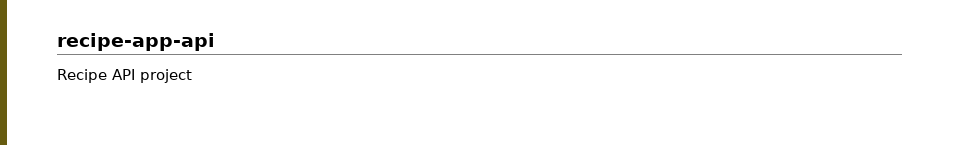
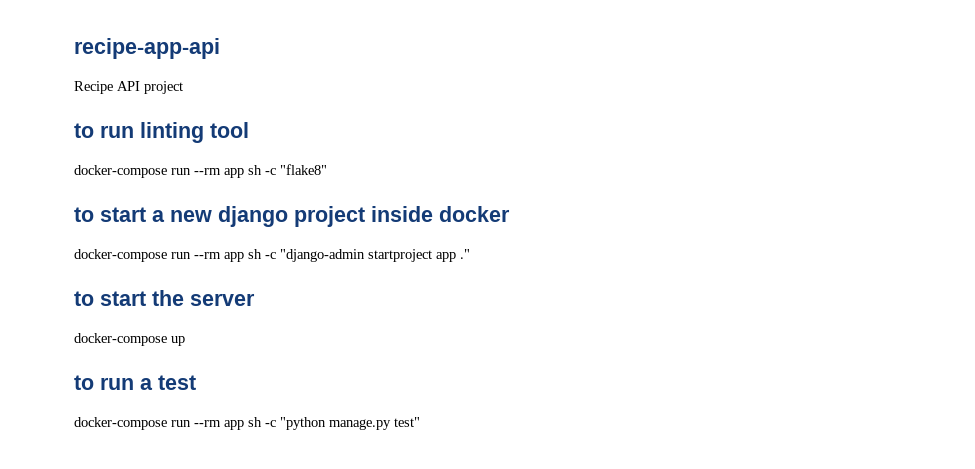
(192, 76) none -> [74,122,249,143] [74,164,327,178] [74,206,510,227] [74,249,470,262] [74,290,255,306] [74,333,185,346] [74,375,196,390] [74,417,420,430] // to run linting tool // docker-compose run --rm app sh -c "flake8" // to start a new django project inside docker // docker-compose run --rm app sh -c "django-admin startproject app ." // to start the server // docker-compose up // to run a test // docker-compose run --rm app sh -c "python manage.py test"

